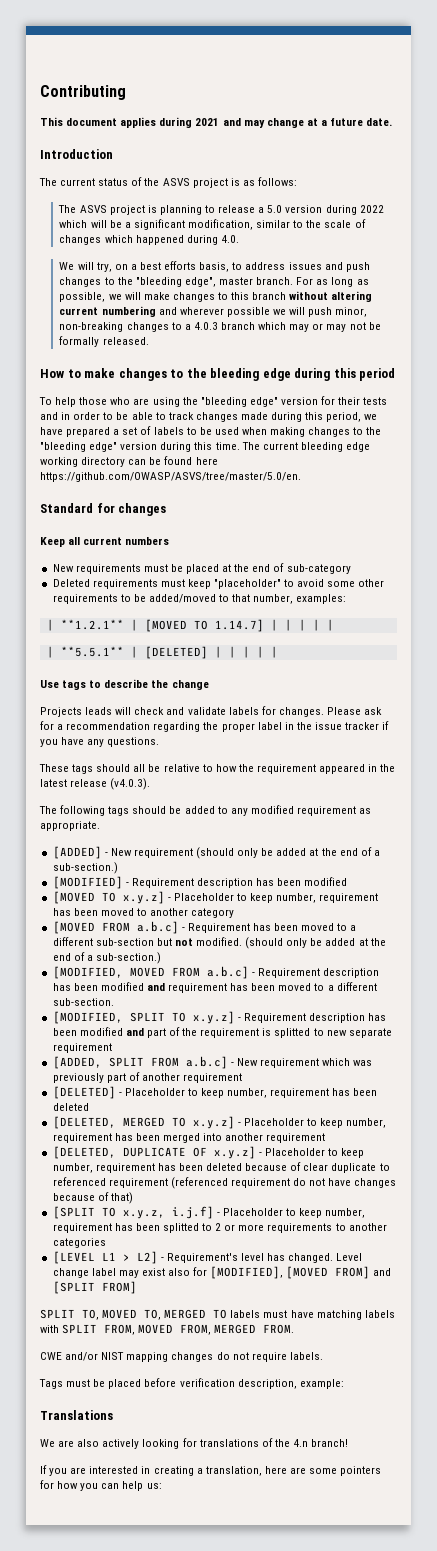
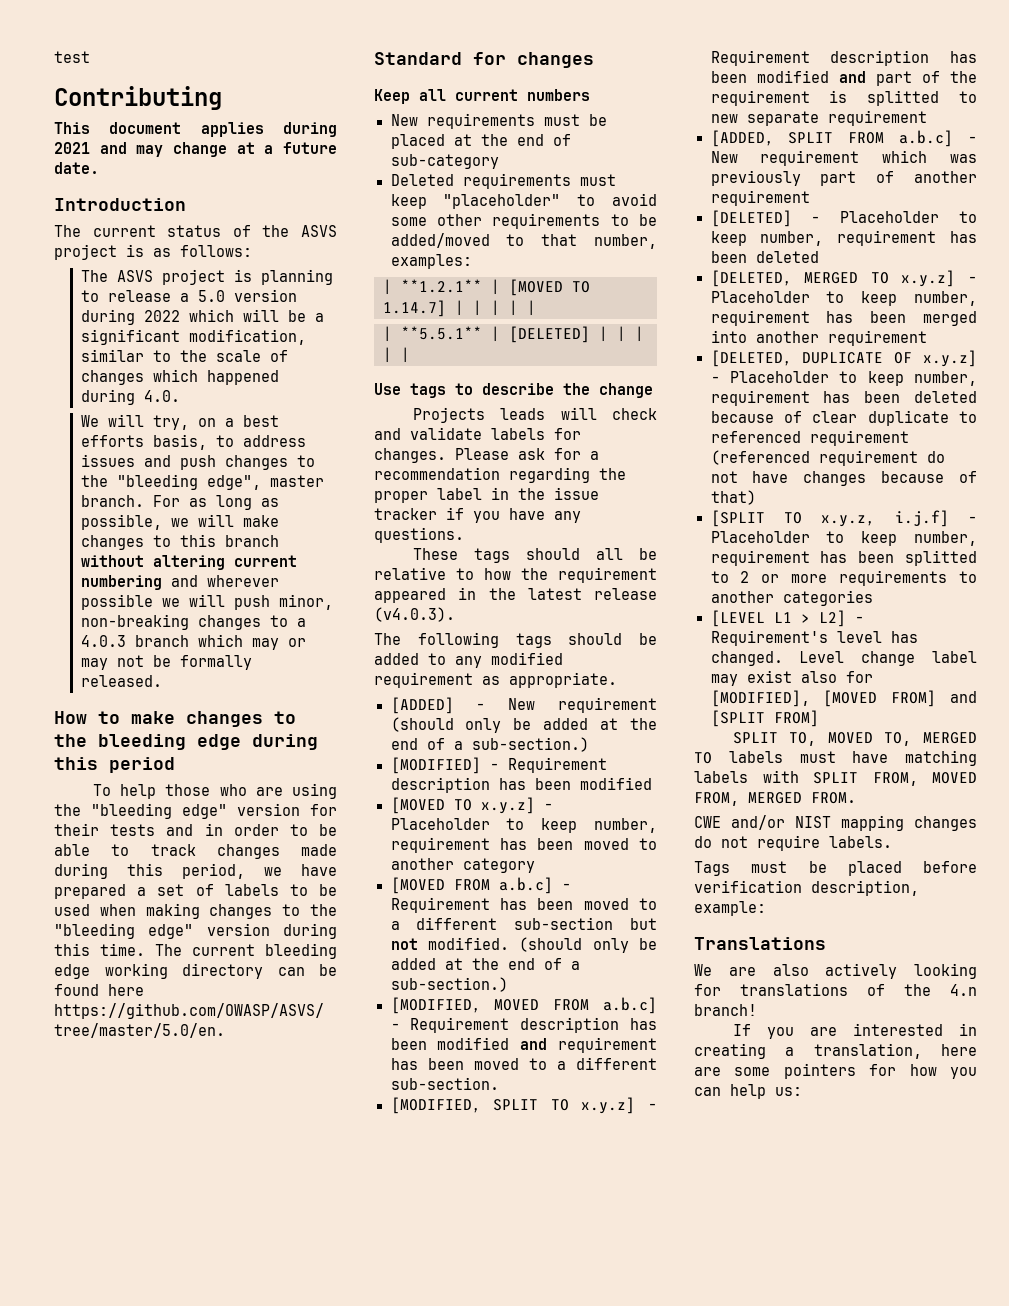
(40, 92) none -> [54,51,90,63] test //

